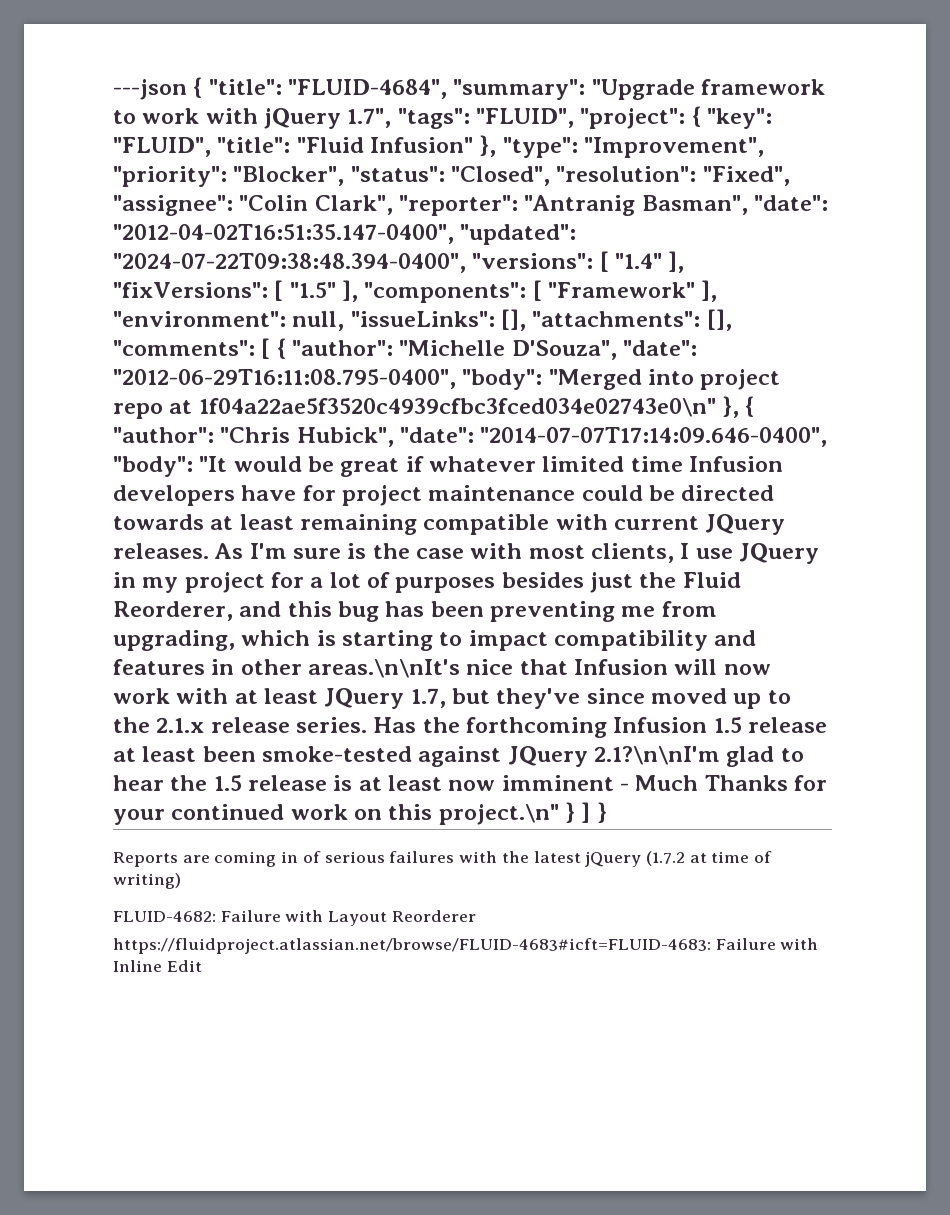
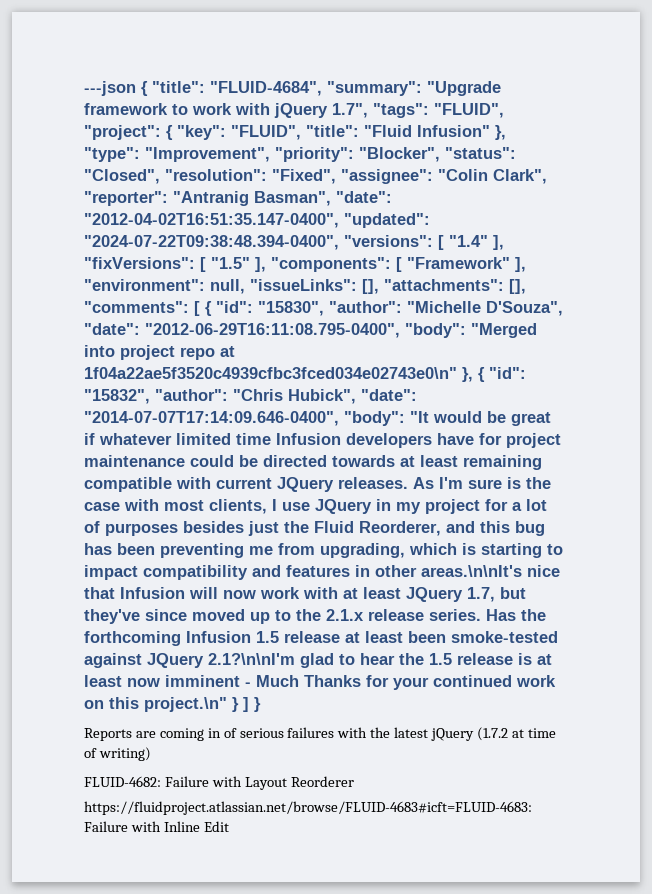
(286, 348) none -> [216,301,324,316] "id": "15830",
(755, 406) none -> [489,367,526,379] [84,389,150,404] "id": "15832",

